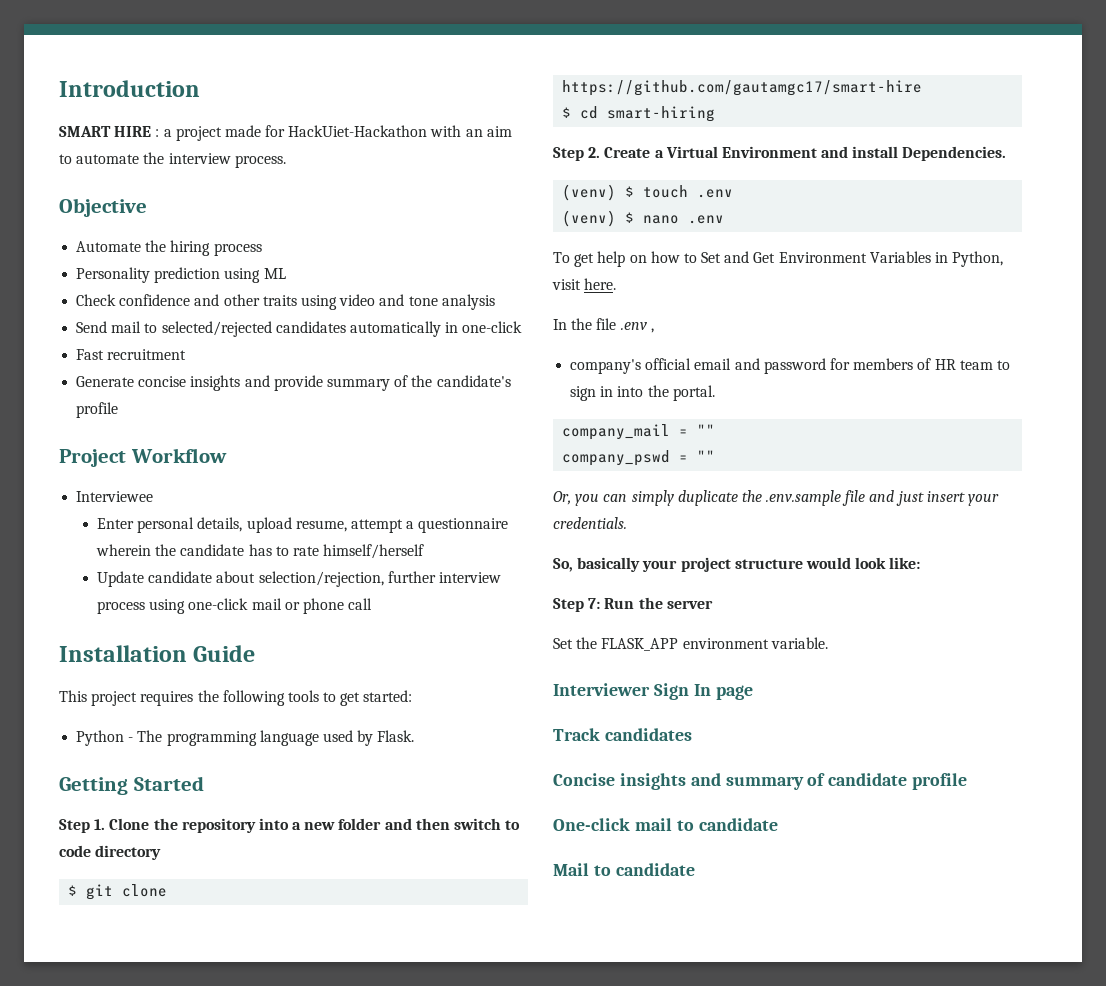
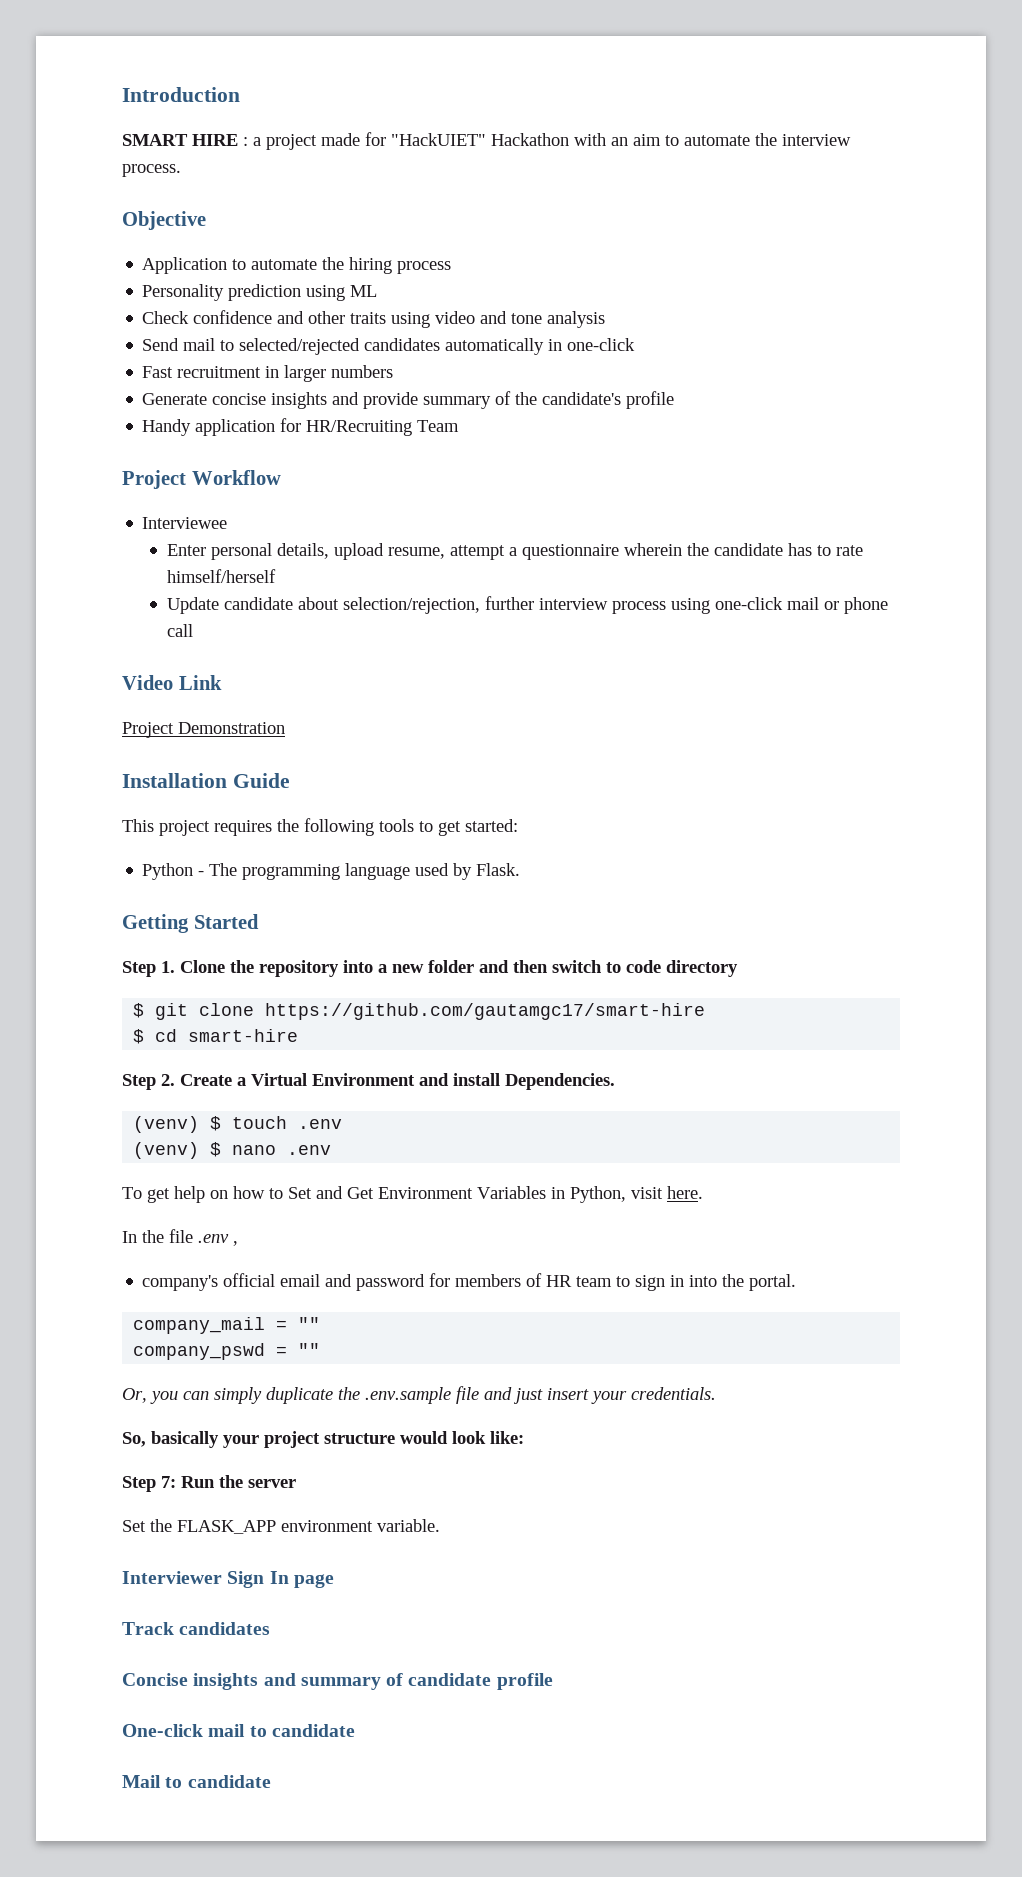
[288,125,428,137] HackUiet-Hackathon -> [391,133,569,146] "HackUIET" Hackathon
[76,241,142,252] Automate -> [142,257,318,274] Application to automate
(187, 354) none -> [265,365,394,382] in larger numbers
(119, 410) none -> [142,418,460,436] // Handy application for HR/Recruiting Team
(373, 604) none -> [122,675,222,690] [122,722,285,738] // Video Link // Project Demonstration
[607,106,716,122] smart-hiring -> [188,1029,299,1042] smart-hire

